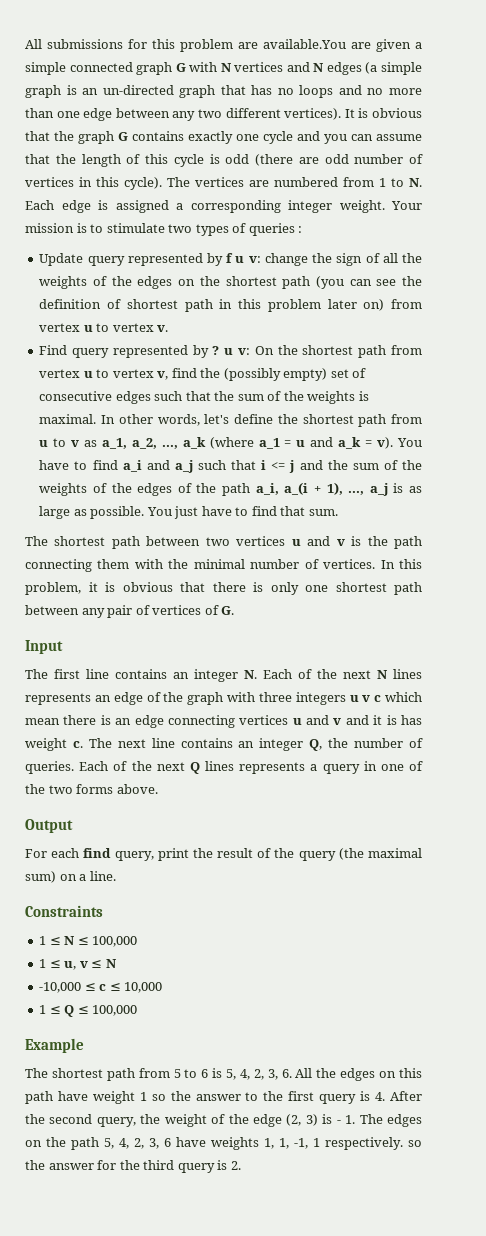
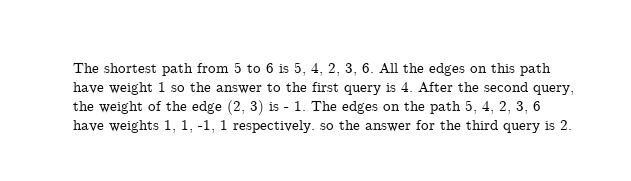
[25,39,422,52] [25,62,423,75] [25,85,422,98] [25,108,423,121] [25,131,422,144] [25,154,423,167] [25,177,422,190] [25,200,422,213] [25,223,303,236] [39,253,423,266] [39,276,422,289] [39,299,423,312] [39,323,169,332] [39,345,422,358] [39,368,367,381] [39,391,369,404] [39,414,423,427] [39,437,422,449] [39,460,423,473] [39,482,422,496] [39,506,338,519] [25,536,422,549] [25,559,423,572] [25,582,422,595] [25,605,235,618] [25,640,63,654] [25,669,422,682] [25,692,422,705] [25,715,422,728] [25,738,424,751] [25,761,424,774] [25,784,158,794] [25,819,73,833] [25,848,423,861] [25,871,116,883] [25,905,103,917] [39,936,138,947] [39,959,117,970] [39,982,163,993] [39,1005,138,1017] [25,1038,84,1053] All submissions for this problem are available.You are given a simple connected graph G with N vertices and N edges (a simple graph is an un-directed graph that has no loops and no more than one edge between any two different vertices). It is obvious that the graph G contains exactly one cycle and you can assume that the length of this cycle is odd (there are odd number of vertices in this cycle). The vertices are numbered from 1 to N. Each edge is assigned a corresponding integer weight. Your mission is to stimulate two types of queries : // Update query represented by f u v: change the sign of all the weights of the edges on the shortest path (you can see the definition of shortest path in this problem later on) from vertex u to vertex v. // Find query represented by ? u v: On the shortest path from vertex u to vertex v, find the (possibly empty) set of consecutive edges such that the sum of the weights is maximal. In other words, let's define the shortest path from u to v as a_1, a_2, ..., a_k (where a_1 = u and a_k = v). You have to find a_i and a_j such that i <= j and the sum of the weights of the edges of the path a_i, a_(i + 1), ..., a_j is as large as possible. You just have to find that sum. // The shortest path between two vertices u and v is the path connecting them with the minimal number of vertices. In this problem, it is obvious that there is only one shortest path between any pair of vertices of G. // Input // The first line contains an integer N. Each of the next N lines represents an edge of the graph with three integers u v c which mean there is an edge connecting vertices u and v and it is has weight c. The next line contains an integer Q, the number of queries. Each of the next Q lines represents a query in one of the two forms above. // Output // For each find query, print the result of the query (the maximal sum) on a line. // Constraints // 1 ≤ N ≤ 100,000 // 1 ≤ u, v ≤ N // -10,000 ≤ c ≤ 10,000 // 1 ≤ Q ≤ 100,000 // Example // -> (73, 68) none

